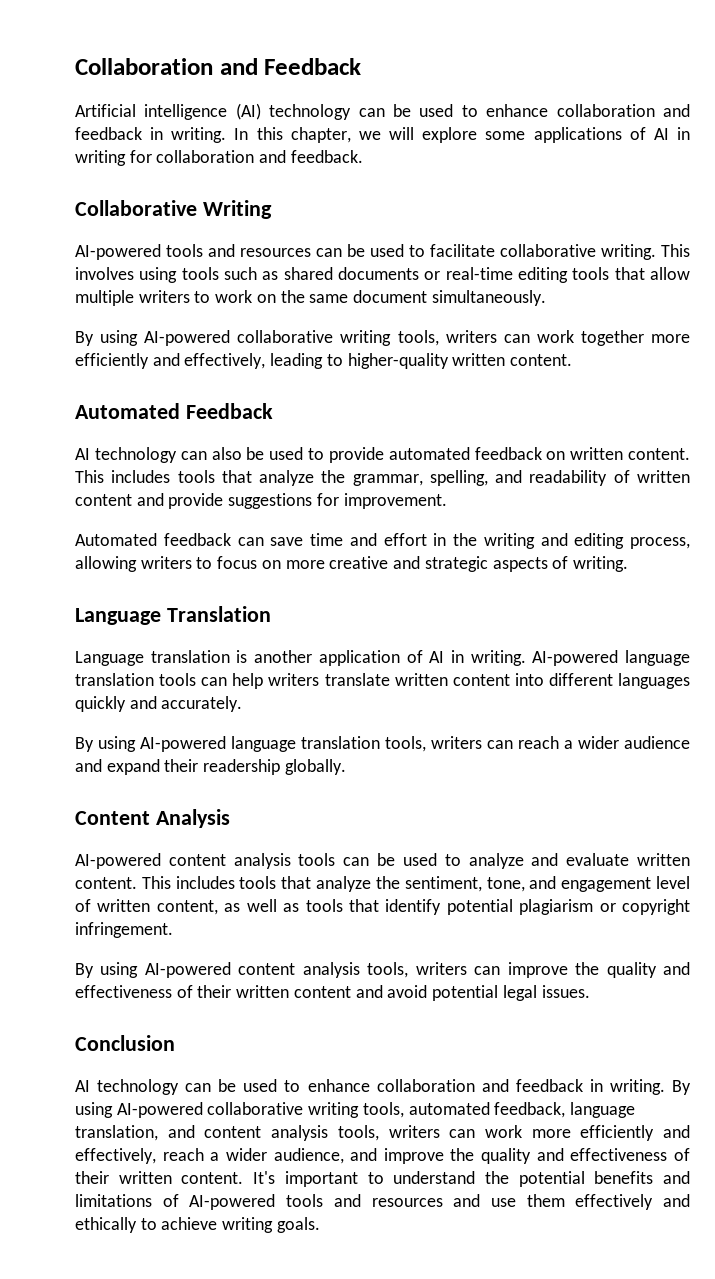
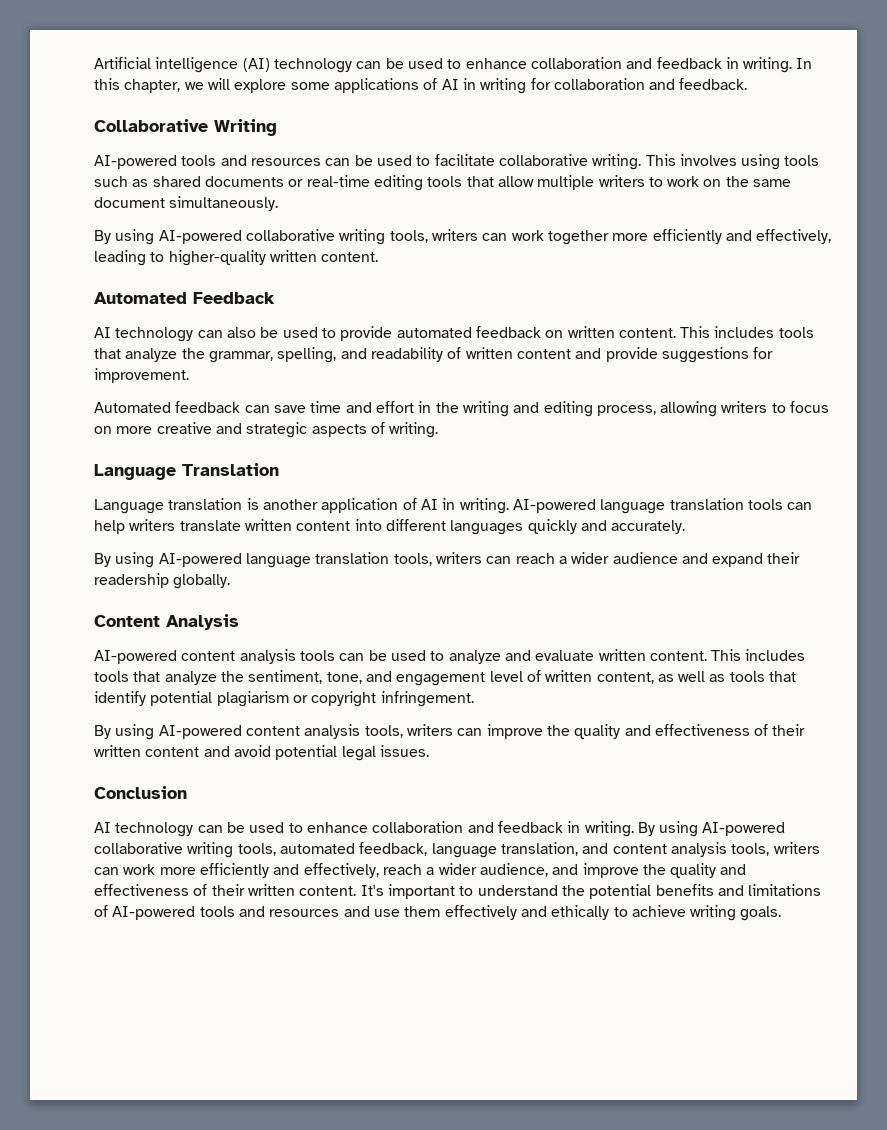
[75,58,362,75] Collaboration and Feedback // -> (94, 63) none

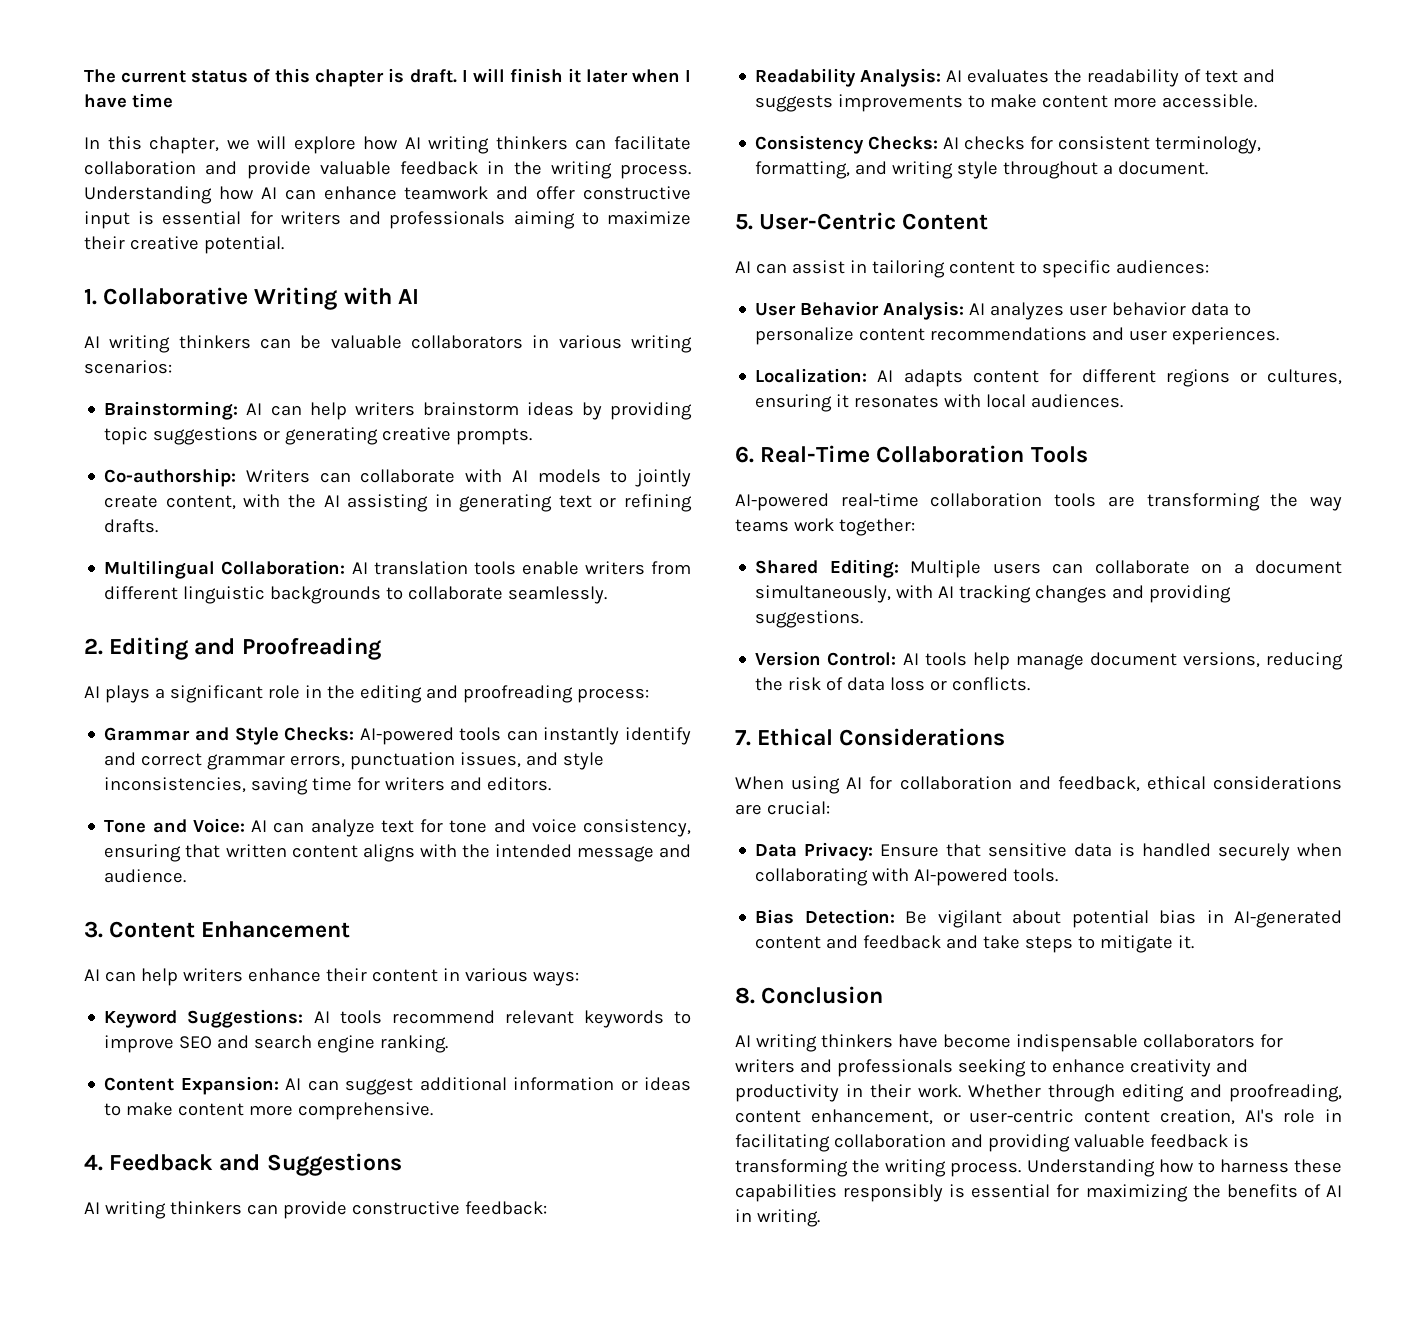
[94,57,793,73] Artificial intelligence (AI) technology can be used to enhance collaboration and feedback in writing. -> [84,68,691,87] [84,93,173,108] The current status of this chapter is draft. I will finish it later when I have time //
[290,78,748,94] [94,119,277,136] [94,154,820,170] [94,175,792,191] [94,196,279,211] [94,229,832,245] [94,250,379,266] [94,292,275,304] [94,326,814,342] [94,347,774,363] [94,368,189,383] [94,401,830,417] [94,422,439,438] [94,463,279,480] [94,498,813,514] [94,519,686,535] [94,552,801,568] [94,573,231,589] [94,614,239,630] [94,649,806,664] [94,670,797,686] [94,691,474,707] [94,724,806,740] [94,745,429,761] [94,786,187,799] [94,821,786,837] [94,842,820,858] [94,863,747,878] [94,884,822,899] [94,905,782,921] some applications of AI in writing for collaboration and feedback. // Collaborative Writing // AI-powered tools and resources can be used to facilitate collaborative writing. This involves using tools such as shared documents or real-time editing tools that allow multiple writers to work on the same document simultaneously. // By using AI-powered collaborative writing tools, writers can work together more efficiently and effectively, leading to higher-quality written content. // Automated Feedback // AI technology can also be used to provide automated feedback on written content. This includes tools that analyze the grammar, spelling, and readability of written content and provide suggestions for improvement. // Automated feedback can save time and effort in the writing and editing process, allowing writers to focus on more creative and strategic aspects of writing. // Language Translation // Language translation is another application of AI in writing. AI-powered language translation tools can help writers translate written content into different languages quickly and accurately. // By using AI-powered language translation tools, writers can reach a wider audience and expand their readership globally. // Content Analysis // AI-powered content analysis tools can be used to analyze and evaluate written content. This includes tools that analyze the sentiment, tone, and engagement level of written content, as well as tools that identify potential plagiarism or copyright infringement. // By using AI-powered content analysis tools, writers can improve the quality and effectiveness of their written content and avoid potential legal issues. // Conclusion // AI technology can be used to enhance collaboration and feedback in writing. By using AI-powered collaborative writing tools, automated feedback, language translation, and content analysis tools, writers can work more efficiently and effectively, reach a wider audience, and improve the quality and effectiveness of their written content. It's important to understand the potential benefits and limitations of AI-powered tools and resources and use them effectively and ethically to achieve writing goals. -> [363,136,691,154] [84,161,691,179] [84,186,691,204] [84,211,691,229] [84,236,284,254] [84,287,419,310] [84,335,692,353] [84,360,172,374] [104,401,692,420] [104,427,533,445] [104,468,691,487] [104,494,692,512] [104,519,159,533] [104,560,691,579] [104,586,608,604] [84,637,381,660] [84,685,649,703] [104,727,691,745] [104,752,605,770] [104,777,552,795] [104,818,692,837] [104,844,691,862] [104,869,187,883] [84,921,351,938] [84,968,579,986] [104,1009,691,1028] [104,1035,449,1053] [104,1076,691,1095] [104,1102,434,1120] [84,1153,402,1176] [84,1201,547,1219] [755,68,1276,87] [755,94,1258,112] [755,135,1262,154] [755,161,1209,179] [735,212,989,230] [735,260,1209,278] [755,301,1252,320] [755,327,1280,345] [755,368,1342,387] [755,394,1124,412] [735,445,1088,463] [735,493,1342,511] [735,518,915,536] [755,559,1342,578] [755,585,1232,603] [755,610,864,628] [755,651,1343,670] [755,677,1031,691] [735,728,1006,746] [735,776,1342,794] [735,801,830,815] [755,842,1342,861] [755,868,1059,886] [755,909,1342,928] [755,935,1195,953] [735,986,884,1004] [735,1034,1283,1052] [735,1059,1248,1077] [735,1084,1342,1102] [735,1109,1342,1125] [735,1134,1249,1152] [735,1159,1342,1177] [735,1184,1342,1202] [735,1209,820,1227] how AI writing thinkers can facilitate collaboration and provide valuable feedback in the writing process. Understanding how AI can enhance teamwork and offer constructive input is essential for writers and professionals aiming to maximize their creative potential. // 1. Collaborative Writing with AI // AI writing thinkers can be valuable collaborators in various writing scenarios: // Brainstorming: AI can help writers brainstorm ideas by providing topic suggestions or generating creative prompts. // Co-authorship: Writers can collaborate with AI models to jointly create content, with the AI assisting in generating text or refining drafts. // Multilingual Collaboration: AI translation tools enable writers from different linguistic backgrounds to collaborate seamlessly. // 2. Editing and Proofreading // AI plays a significant role in the editing and proofreading process: // Grammar and Style Checks: AI-powered tools can instantly identify and correct grammar errors, punctuation issues, and style inconsistencies, saving time for writers and editors. // Tone and Voice: AI can analyze text for tone and voice consistency, ensuring that written content aligns with the intended message and audience. // 3. Content Enhancement // AI can help writers enhance their content in various ways: // Keyword Suggestions: AI tools recommend relevant keywords to improve SEO and search engine ranking. // Content Expansion: AI can suggest additional information or ideas to make content more comprehensive. // 4. Feedback and Suggestions // AI writing thinkers can provide constructive feedback: // Readability Analysis: AI evaluates the readability of text and suggests improvements to make content more accessible. // Consistency Checks: AI checks for consistent terminology, formatting, and writing style throughout a document. // 5. User-Centric Content // AI can assist in tailoring content to specific audiences: // User Behavior Analysis: AI analyzes user behavior data to personalize content recommendations and user experiences. // Localization: AI adapts content for different regions or cultures, ensuring it resonates with local audiences. // 6. Real-Time Collaboration Tools // AI-powered real-time collaboration tools are transforming the way teams work together: // Shared Editing: Multiple users can collaborate on a document simultaneously, with AI tracking changes and providing suggestions. // Version Control: AI tools help manage document versions, reducing the risk of data loss or conflicts. // 7. Ethical Considerations // When using AI for collaboration and feedback, ethical considerations are crucial: // Data Privacy: Ensure that sensitive data is handled securely when collaborating with AI-powered tools. // Bias Detection: Be vigilant about potential bias in AI-generated content and feedback and take steps to mitigate it. // 8. Conclusion // AI writing thinkers have become indispensable collaborators for writers and professionals seeking to enhance creativity and productivity in their work. Whether through editing and proofreading, content enhancement, or user-centric content creation, AI's role in facilitating collaboration and providing valuable feedback is transforming the writing process. Understanding how to harness these capabilities responsibly is essential for maximizing the benefits of AI in writing.

